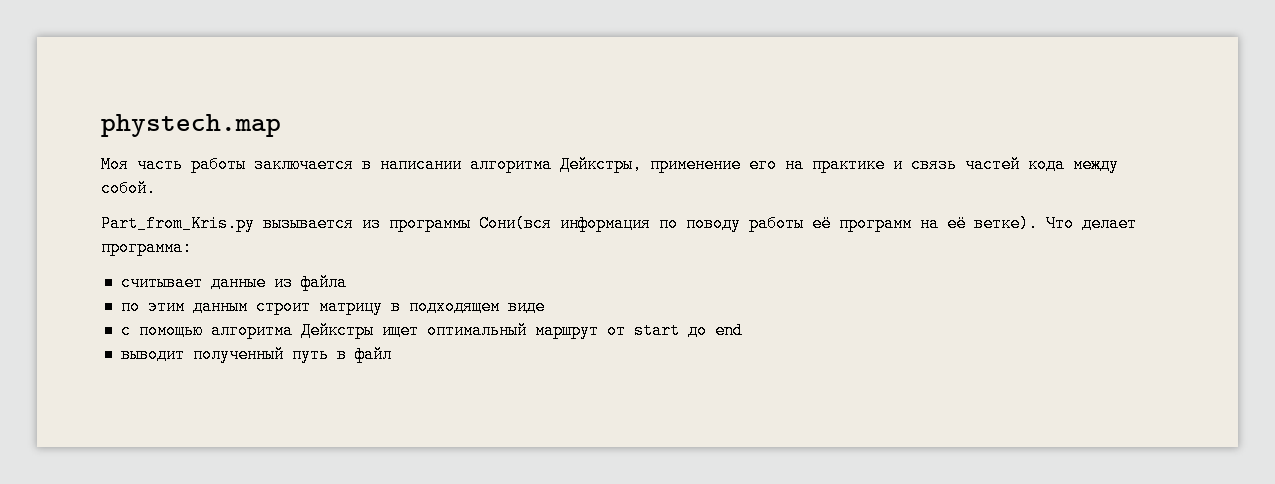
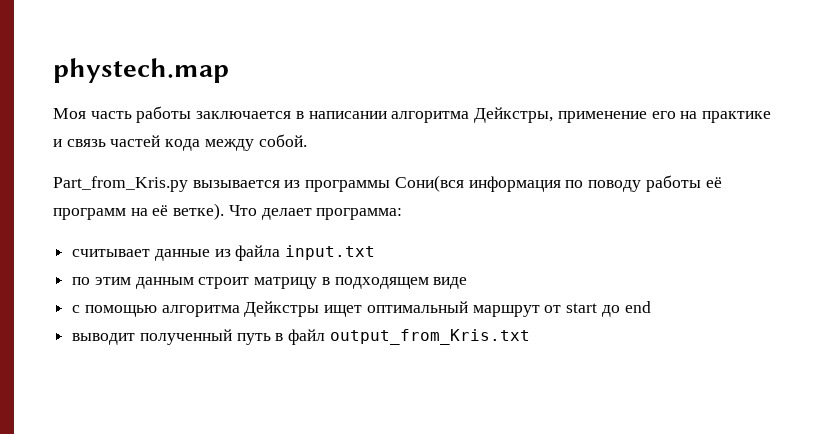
(346, 283) none -> [285,245,376,260] input.txt
(391, 355) none -> [329,329,530,345] output_from_Kris.txt

